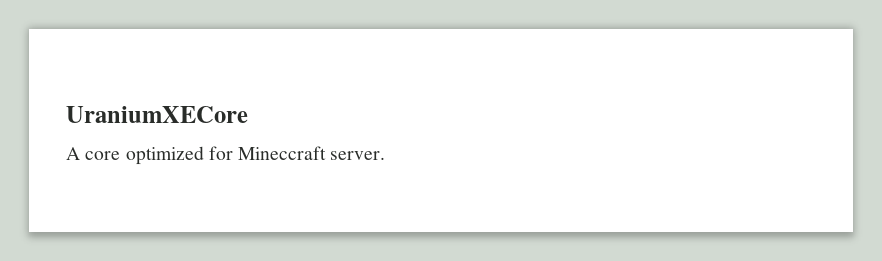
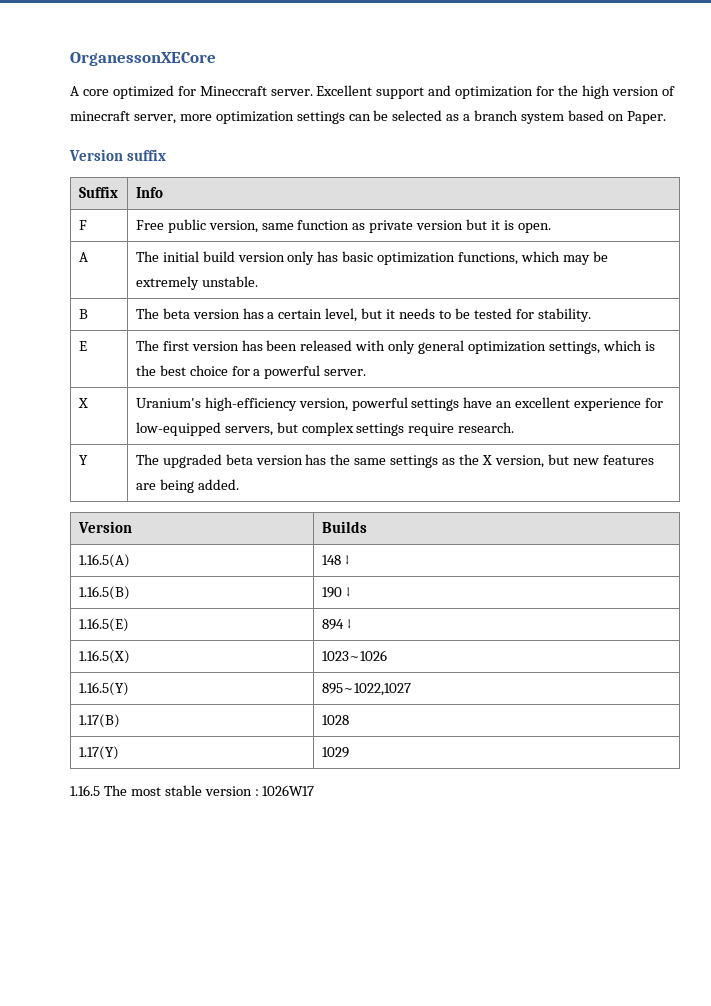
[66,106,248,123] UraniumXECore -> [70,52,216,66] OrganessonXECore
(386, 155) none -> [316,85,675,99] [70,110,666,124] [69,149,166,161] [78,186,118,198] [135,187,163,198] [78,220,87,230] [135,219,551,233] [78,252,88,262] [135,251,608,265] [135,276,258,290] [78,309,88,319] [135,308,591,322] [78,341,87,351] [135,340,655,354] [135,365,367,379] [77,398,88,408] [135,397,664,411] [135,422,515,436] [78,455,88,465] [135,454,654,468] [135,479,239,493] [77,521,132,533] [321,521,367,533] [78,554,130,568] [321,555,349,565] [78,586,130,600] [321,587,350,598] [78,618,129,632] [321,619,351,630] [78,650,130,664] [321,650,387,661] [78,682,129,696] [321,683,411,696] [78,714,120,728] [321,715,349,725] [78,746,119,760] [321,747,349,758] [70,785,315,796] Excellent support and optimization for the high version of minecraft server, more optimization settings can be selected as a branch system based on Paper. // Version suffix // Suffix | Info // F | Free public version, same function as private version but it is open. // A | The initial build version only has basic optimization functions, which may be extremely unstable. // B | The beta version has a certain level, but it needs to be tested for stability. // E | The first version has been released with only general optimization settings, which is the best choice for a powerful server. // X | Uranium's high-efficiency version, powerful settings have an excellent experience for low-equipped servers, but complex settings require research. // Y | The upgraded beta version has the same settings as the X version, but new features are being added. // Version | Builds // 1.16.5(A) | 148 ↓ // 1.16.5(B) | 190 ↓ // 1.16.5(E) | 894 ↓ // 1.16.5(X) | 1023~1026 // 1.16.5(Y) | 895~1022,1027 // 1.17(B) | 1028 // 1.17(Y) | 1029 // 1.16.5 The most stable version : 1026W17

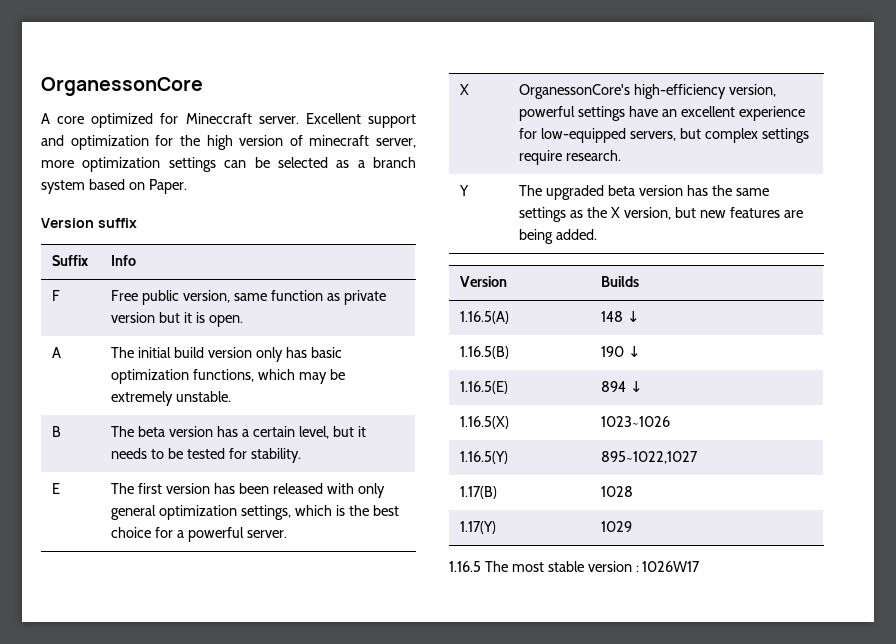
[70,52,216,66] OrganessonXECore -> [41,77,203,96] OrganessonCore
[135,398,201,408] Uranium's -> [519,84,631,99] OrganessonCore's

